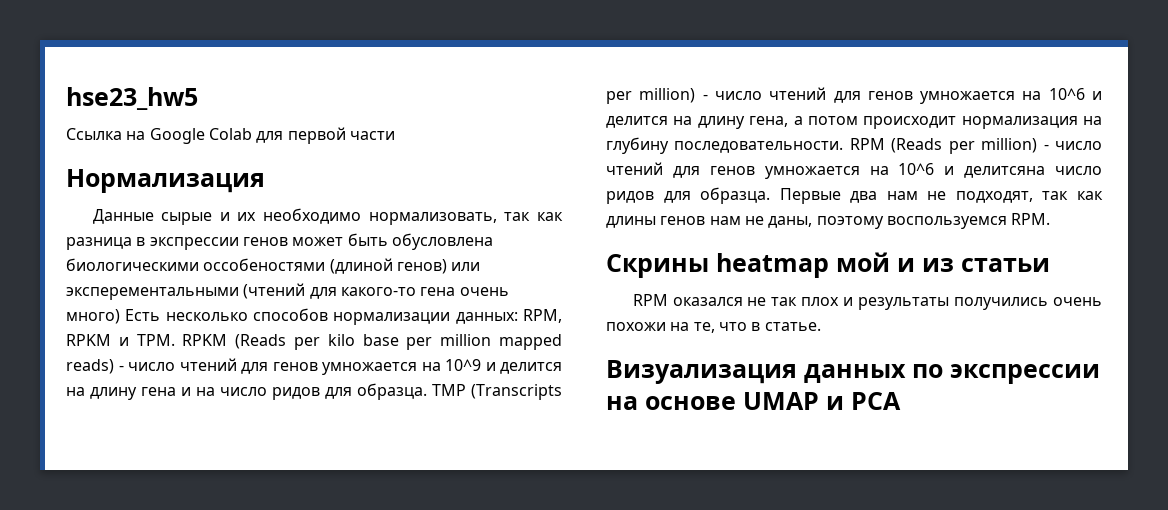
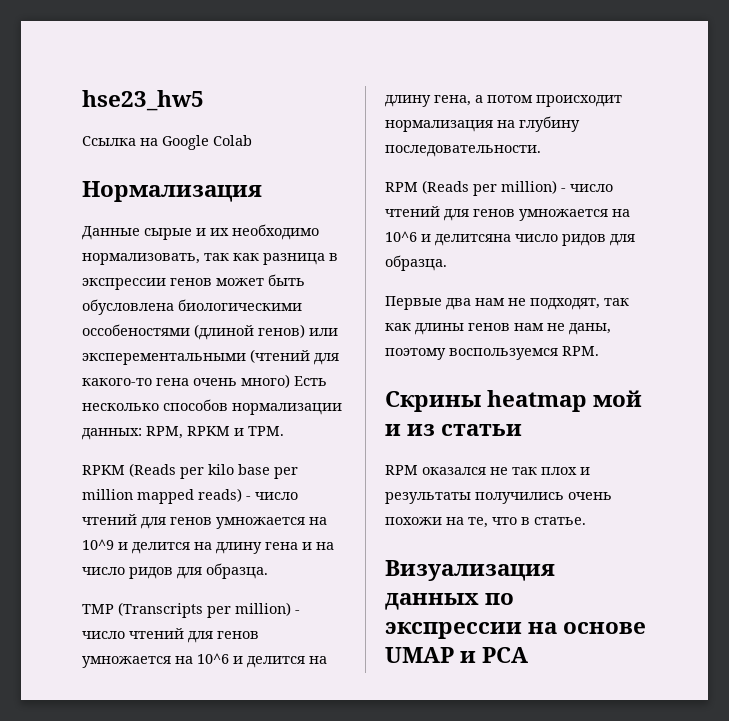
[256,127,395,144] для первой части -> (252, 140) none
(175, 340) none -> (284, 431) //
(427, 391) none -> (268, 571) //
(844, 147) none -> (541, 151) //
(771, 195) none -> (447, 263) //

